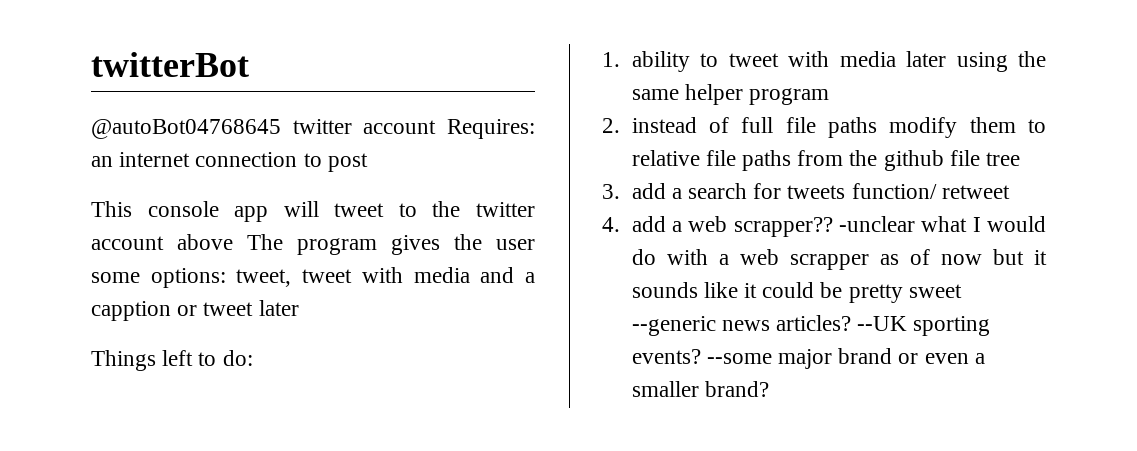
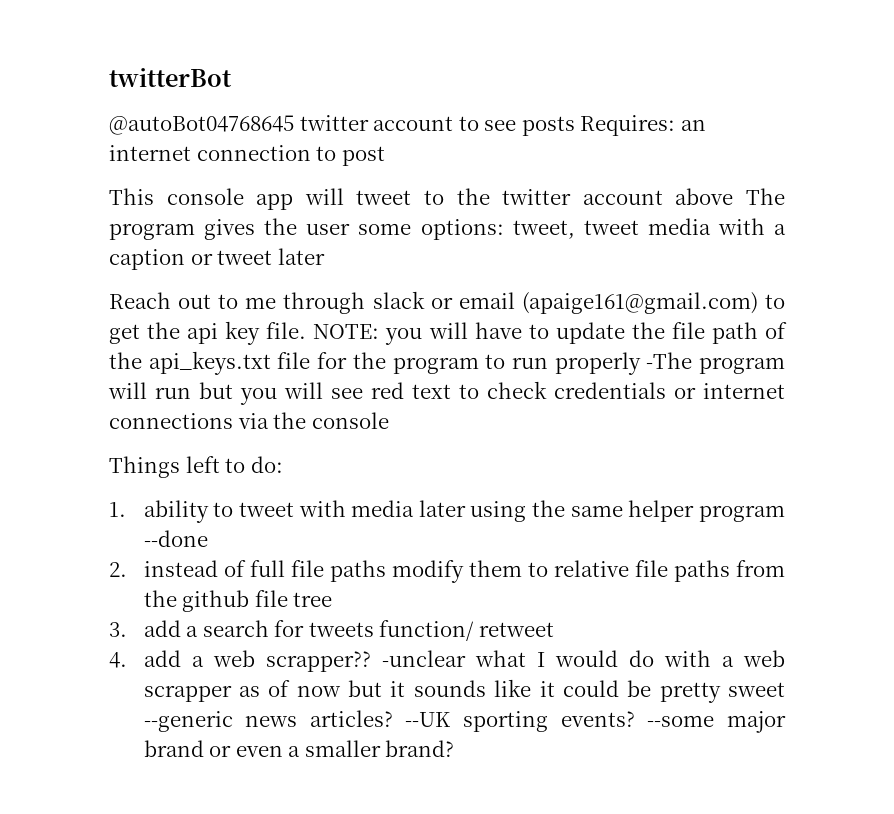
(437, 127) none -> [458,116,575,136] to see posts
[361,267,535,283] [91,300,299,321] with media and a capption or tweet later -> [647,218,787,235] [109,248,325,270] [109,291,786,314] [109,321,787,345] [109,351,785,375] [108,381,785,405] [109,412,389,429] media with a caption or tweet later // Reach out to me through slack or email (apaige161@gmail.com) to get the api key file. NOTE: you will have to update the file path of the api_keys.txt file for the program to run properly -The program will run but you will see red text to check credentials or internet connections via the console
(829, 96) none -> [143,530,208,547] --done

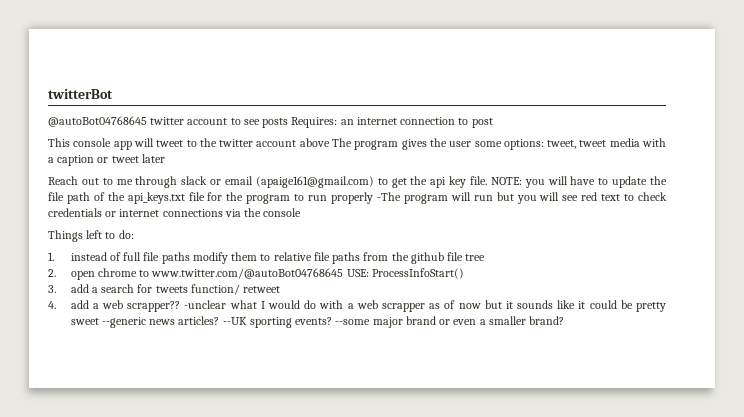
[143,500,785,523] [143,530,208,547] [109,562,127,577] ability to tweet with media later using the same helper program --done // 2. -> (54, 256) none
(333, 599) none -> [48,268,464,280] // 2. open chrome to www.twitter.com/@autoBot04768645 USE: ProcessInfoStart()

